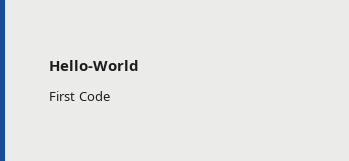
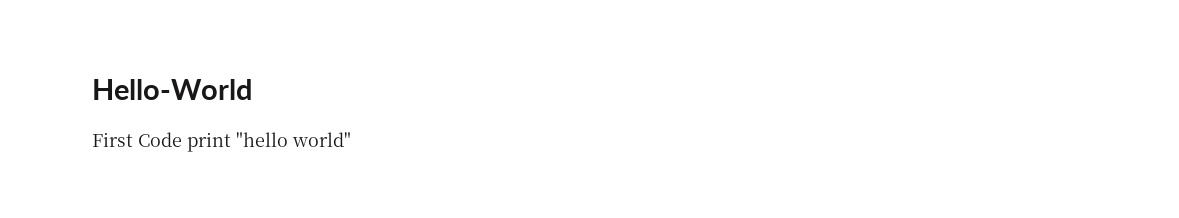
(110, 96) none -> [187,132,351,152] print "hello world"

